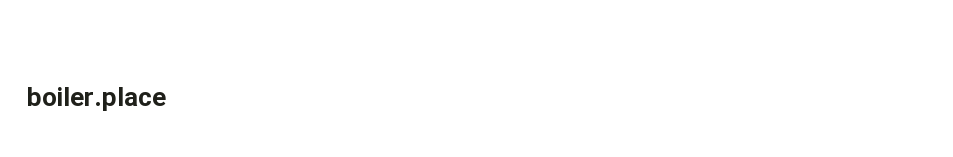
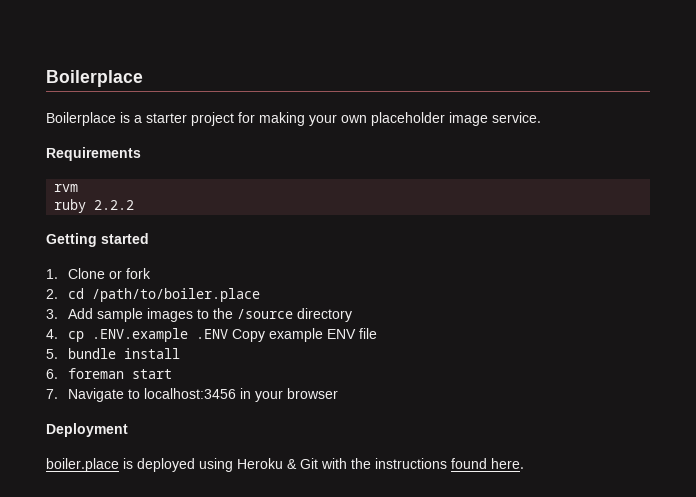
[27,87,166,111] boiler.place -> [46,70,143,87] [46,112,541,126] [46,147,141,161] [54,184,79,192] [54,199,135,213] [46,233,149,247] [46,268,151,279] [46,288,260,302] [46,308,352,322] [46,328,377,342] [46,348,180,359] [46,368,172,379] [46,388,338,402] [46,423,128,437] [46,458,524,472] Boilerplace // Boilerplace is a starter project for making your own placeholder image service. // Requirements // rvm // ruby 2.2.2 // Getting started // 1. Clone or fork // 2. cd /path/to/boiler.place // 3. Add sample images to the /source directory // 4. cp .ENV.example .ENV Copy example ENV file // 5. bundle install // 6. foreman start // 7. Navigate to localhost:3456 in your browser // Deployment // boiler.place is deployed using Heroku & Git with the instructions found here.

